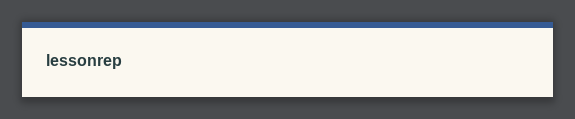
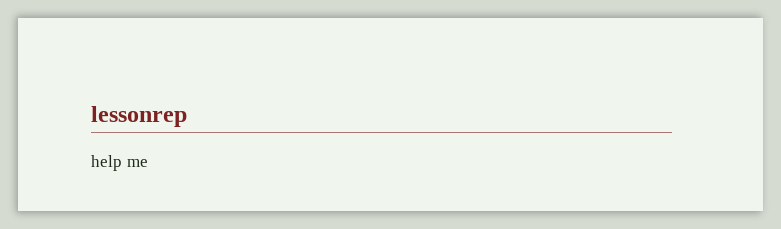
(122, 61) none -> [91,155,148,171] // help me

